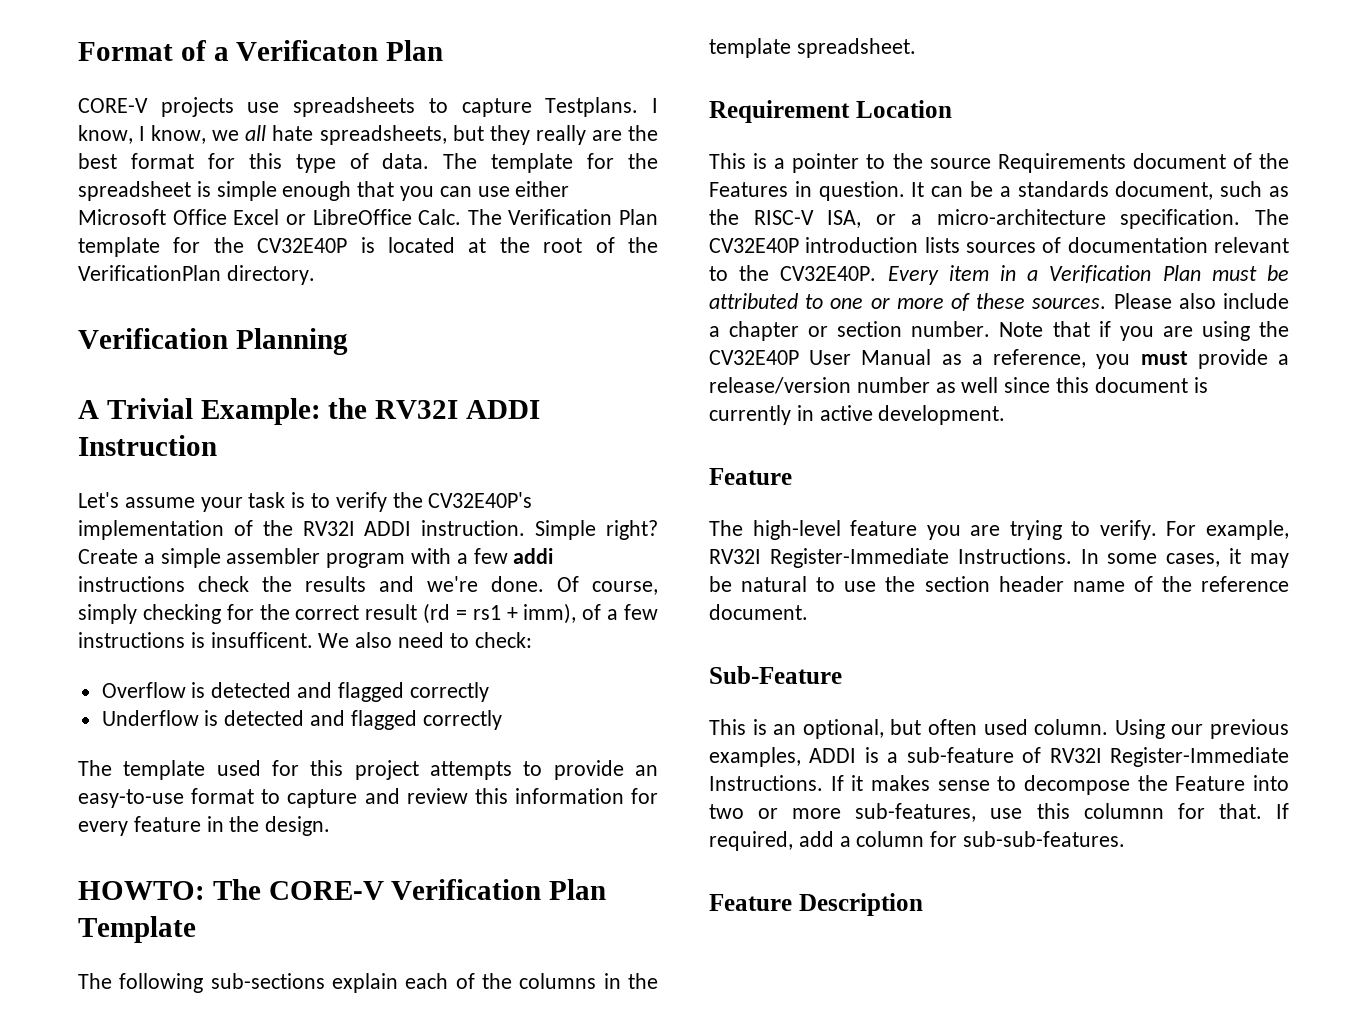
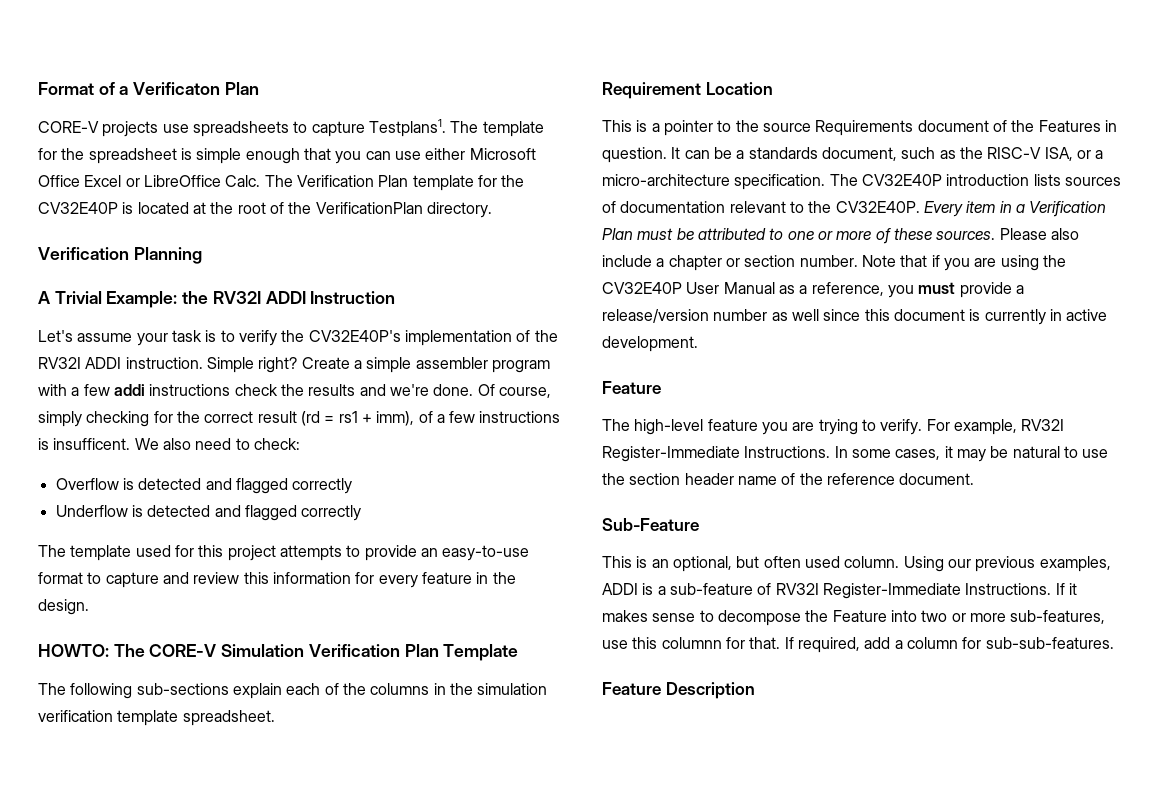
[545,97,658,117] [78,125,658,145] [78,153,430,173] Testplans. I know, I know, we all hate spreadsheets, but they really are the best format for this type of data. -> [368,119,446,137] Testplans1.
(384, 890) none -> [221,644,305,657] Simulation
(658, 981) none -> [477,683,548,695] [38,710,113,722] simulation verification

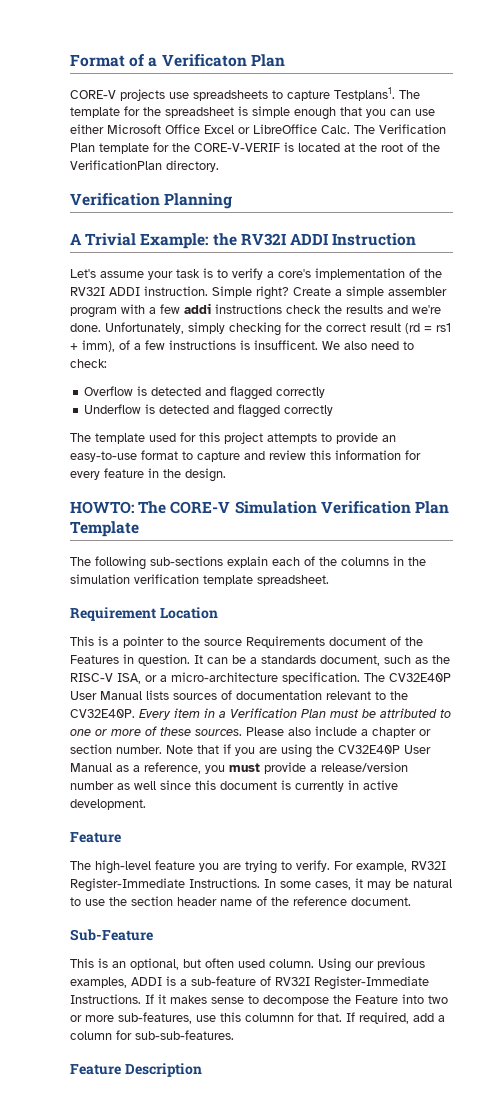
[38,202,118,214] CV32E40P -> [194,143,280,152] CORE-V-VERIF
[281,330,401,342] the CV32E40P's -> [267,269,311,278] a core's
[477,384,551,398] Of course, -> [105,322,184,334] Unfortunately,
[946,174,1030,186] introduction -> [70,691,142,700] User Manual

